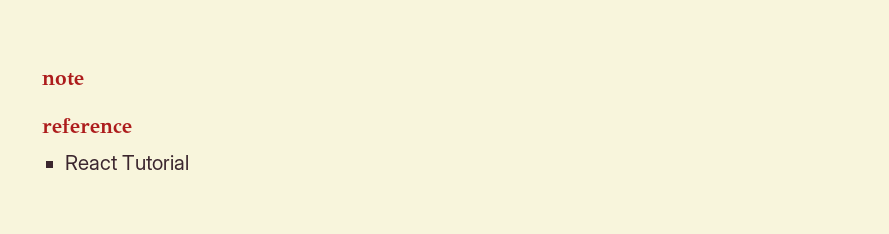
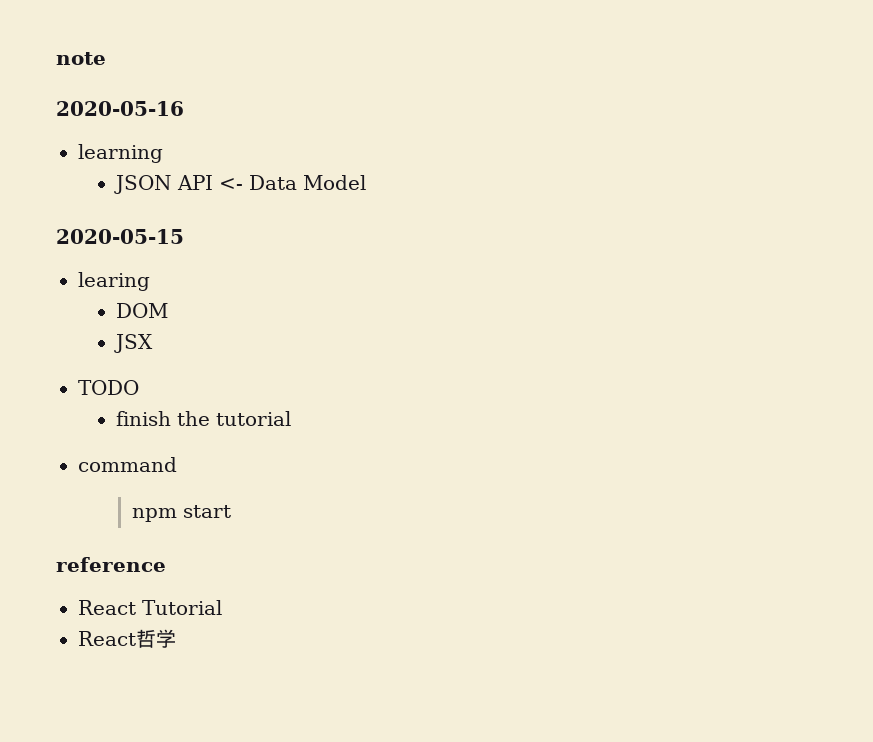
(84, 79) none -> [56,101,184,116] [78,144,163,163] [114,175,367,194] [56,229,184,244] [78,272,150,291] [116,303,169,318] [114,334,154,353] [78,380,139,395] [116,411,292,426] [78,457,177,472] [132,505,232,522] // 2020-05-16 // learning // JSON API <- Data Model // 2020-05-15 // learing // DOM // JSX // TODO // finish the tutorial // command // npm start
(190, 162) none -> [78,629,176,648] // React哲学

